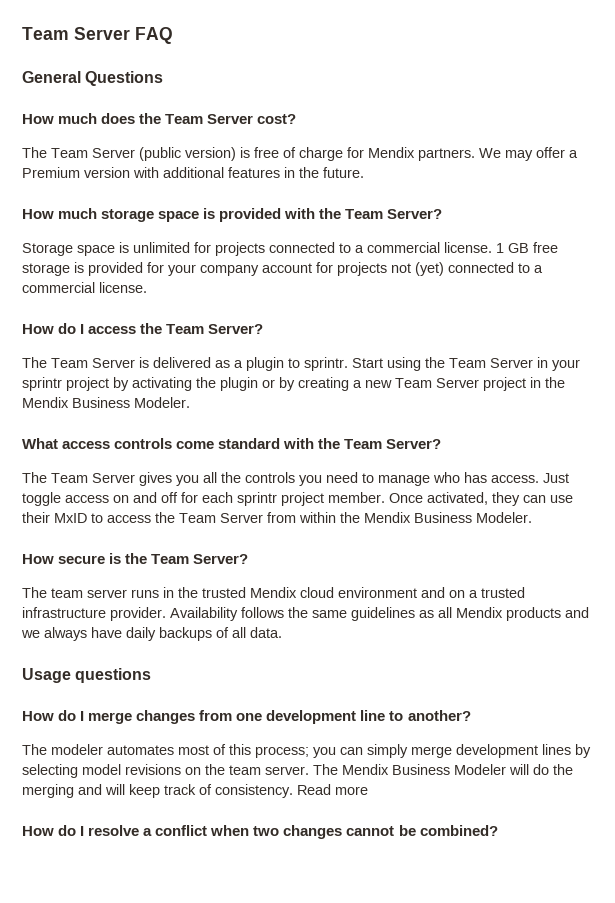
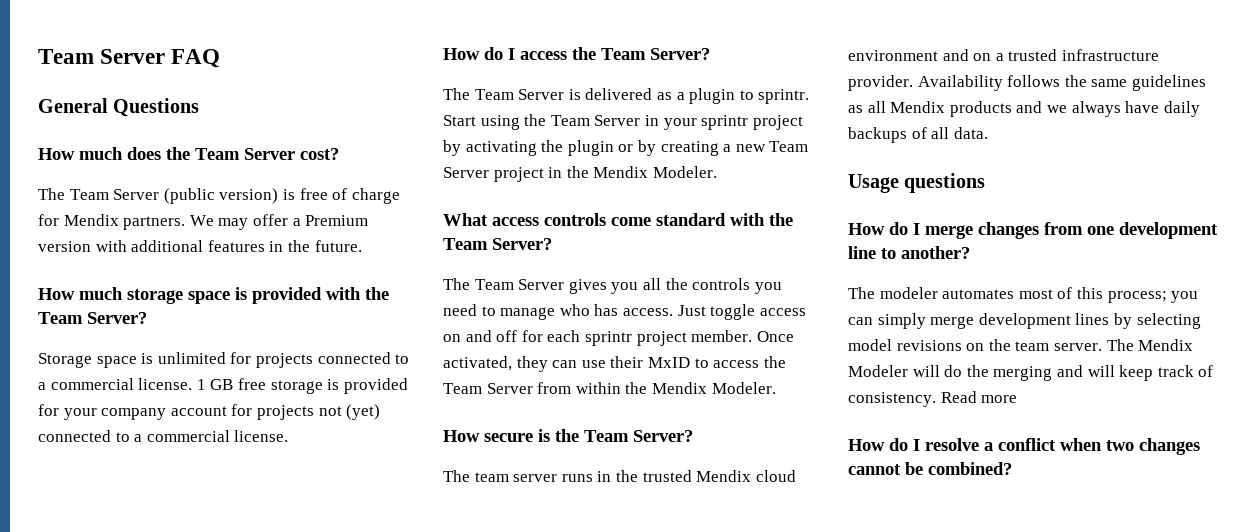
[72,397,130,408] Business -> (649, 172) none
[414,512,472,523] Business -> (707, 388) none
[392,764,450,775] Business -> (1194, 345) none

